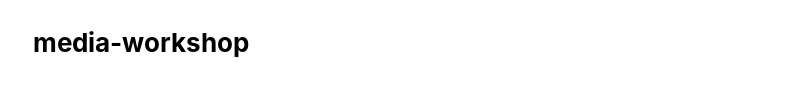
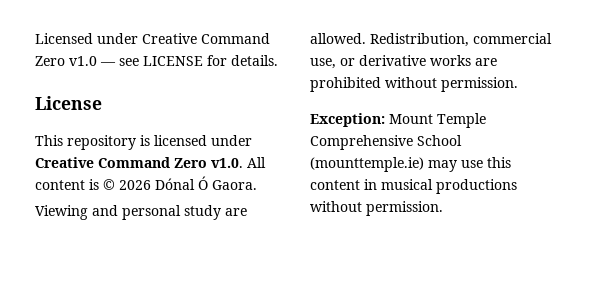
[33,31,249,58] media-workshop -> [35,33,270,44] [35,55,278,66] [35,96,102,110] [35,135,252,150] [35,157,266,168] [35,176,257,190] [35,205,247,220] [310,33,552,47] [310,55,497,69] [310,77,518,92] [310,113,486,128] [310,135,462,150] [310,157,511,172] [310,179,517,194] [310,201,443,216] Licensed under Creative Command Zero v1.0 — see LICENSE for details. // License // This repository is licensed under Creative Command Zero v1.0. All content is © 2026 Dónal Ó Gaora. // Viewing and personal study are allowed. Redistribution, commercial use, or derivative works are prohibited without permission. // Exception: Mount Temple Comprehensive School (mounttemple.ie) may use this content in musical productions without permission.

